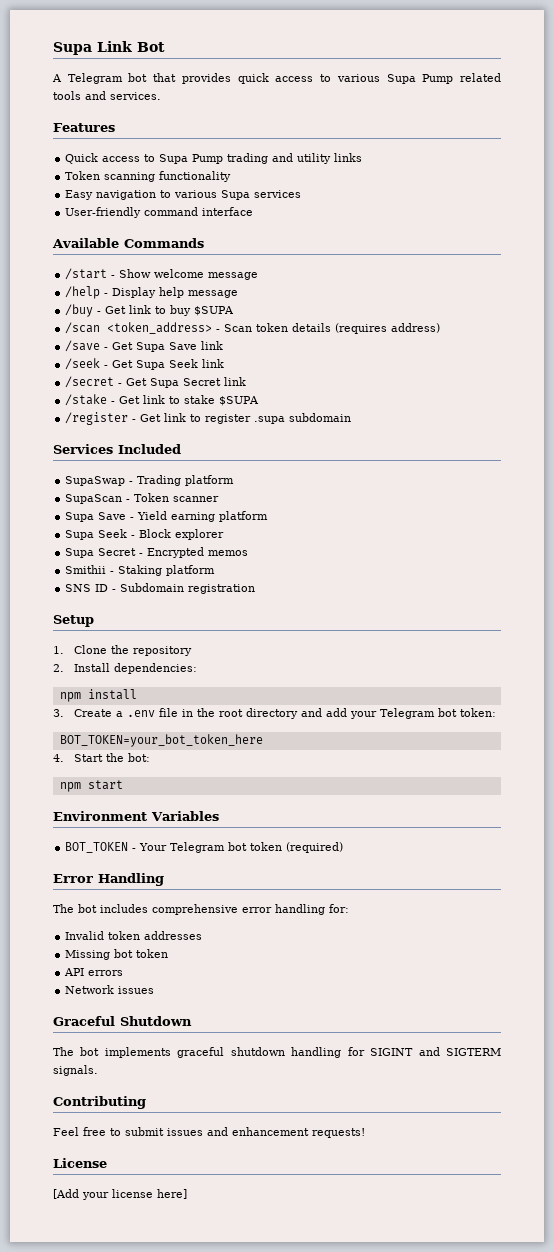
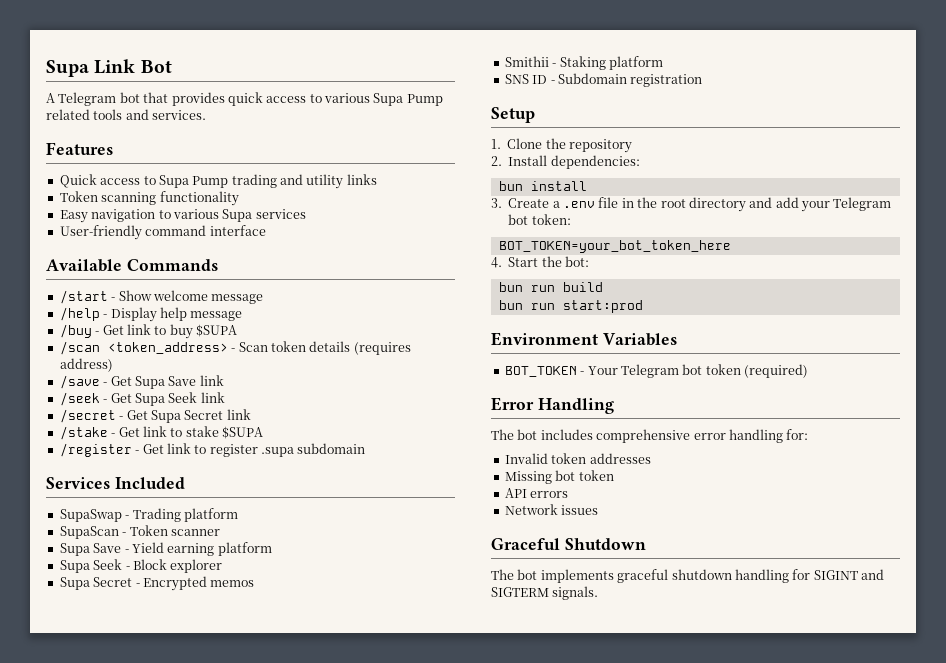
[59,692,81,702] npm -> [498,181,523,191] bun
[59,780,123,792] npm start -> [498,282,603,292] [498,300,643,313] bun run build // bun run start:prod
[53,1096,146,1109] [53,1127,365,1138] [53,1158,107,1168] [53,1189,187,1200] // Contributing // Feel free to submit issues and enhancement requests! // License // [Add your license here] -> (599, 593) none

